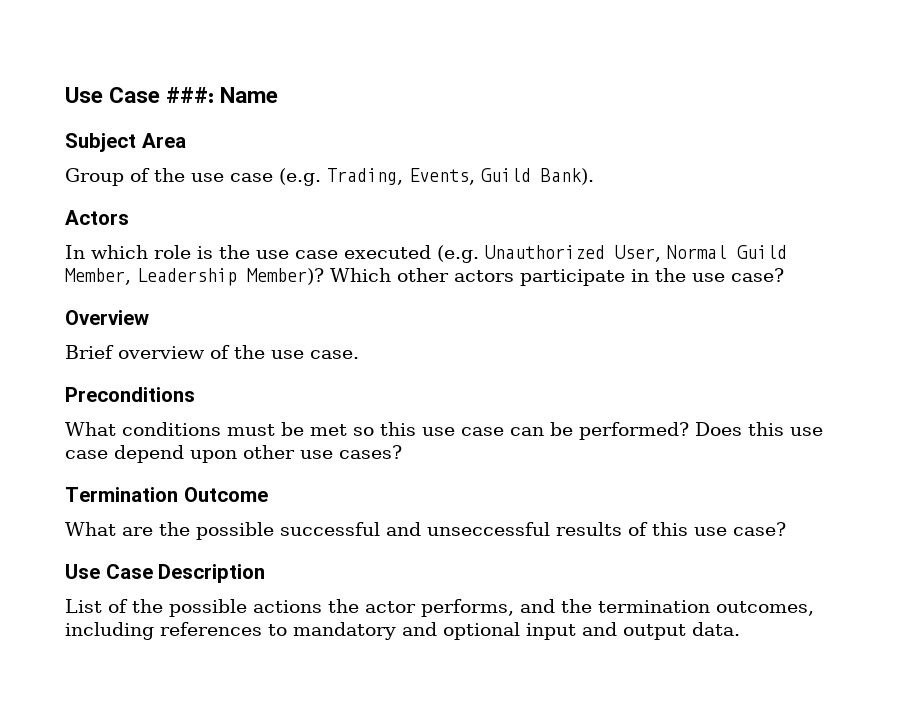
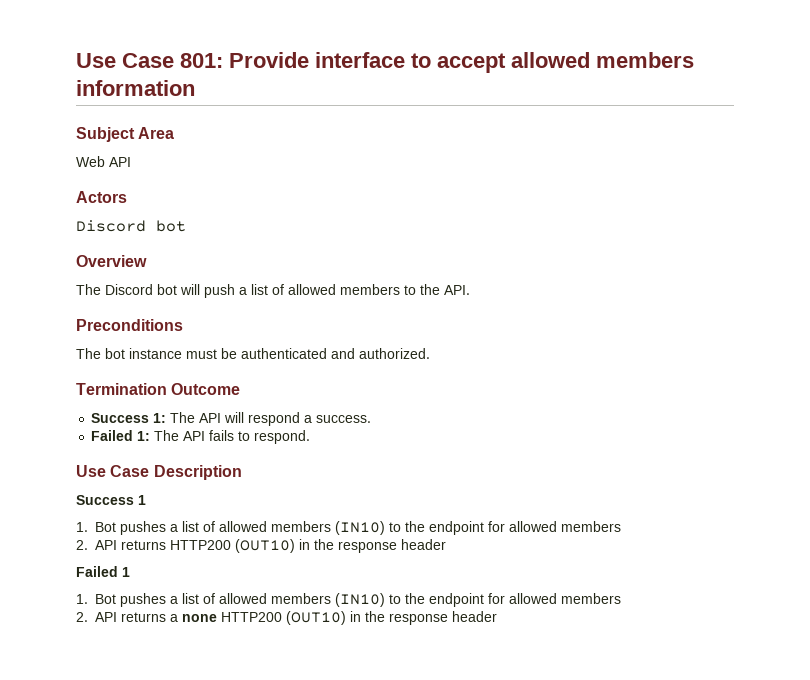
[65,87,279,103] [65,133,186,152] [65,168,594,186] [65,210,129,225] [65,245,787,263] [65,268,784,286] [65,310,149,325] [65,345,359,359] [65,387,195,402] [65,422,823,440] [65,445,402,463] [65,487,268,502] [65,522,786,540] [65,564,266,583] [65,599,814,617] [65,622,740,640] Use Case ###: Name // Subject Area // Group of the use case (e.g. Trading, Events, Guild Bank). // Actors // In which role is the use case executed (e.g. Unauthorized User, Normal Guild Member, Leadership Member)? Which other actors participate in the use case? // Overview // Brief overview of the use case. // Preconditions // What conditions must be met so this use case can be performed? Does this use case depend upon other use cases? // Termination Outcome // What are the possible successful and unseccessful results of this use case? // Use Case Description // List of the possible actions the actor performs, and the termination outcomes, including references to mandatory and optional input and output data. -> [76,52,694,73] [76,80,195,96] [76,127,175,142] [76,156,131,167] [76,191,127,203] [76,220,186,232] [76,255,147,267] [76,284,470,298] [76,319,183,331] [76,348,430,359] [76,383,241,395] [91,412,372,426] [91,430,311,444] [76,465,242,480] [76,495,146,505] [76,521,621,535] [76,539,446,553] [76,566,130,577] [76,593,621,607] [76,611,497,625] Use Case 801: Provide interface to accept allowed members information // Subject Area // Web API // Actors // Discord bot // Overview // The Discord bot will push a list of allowed members to the API. // Preconditions // The bot instance must be authenticated and authorized. // Termination Outcome // Success 1: The API will respond a success. // Failed 1: The API fails to respond. // Use Case Description // Success 1 // 1. Bot pushes a list of allowed members (IN10) to the endpoint for allowed members // 2. API returns HTTP200 (OUT10) in the response header // Failed 1 // 1. Bot pushes a list of allowed members (IN10) to the endpoint for allowed members // 2. API returns a none HTTP200 (OUT10) in the response header

